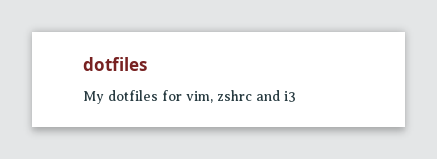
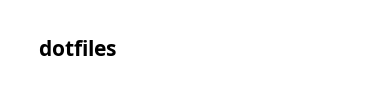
[83,57,147,71] [83,90,296,104] dotfiles // My dotfiles for vim, zshrc and i3 -> [39,40,116,56] dotfiles

